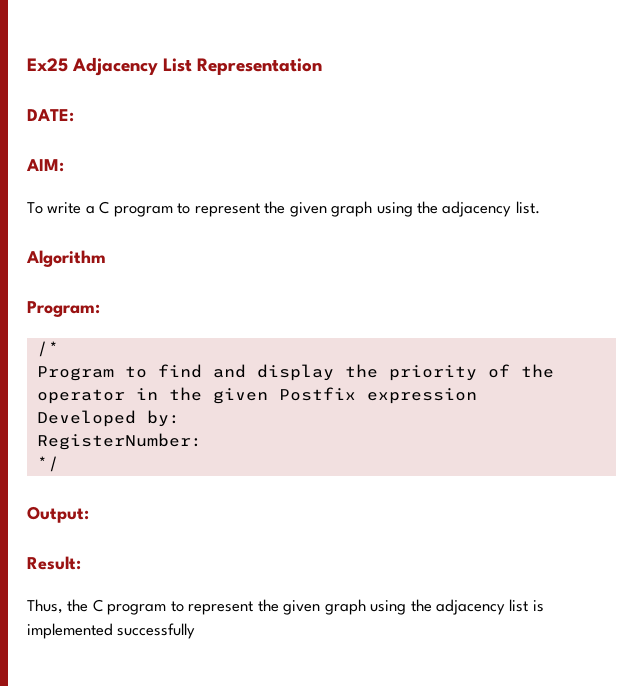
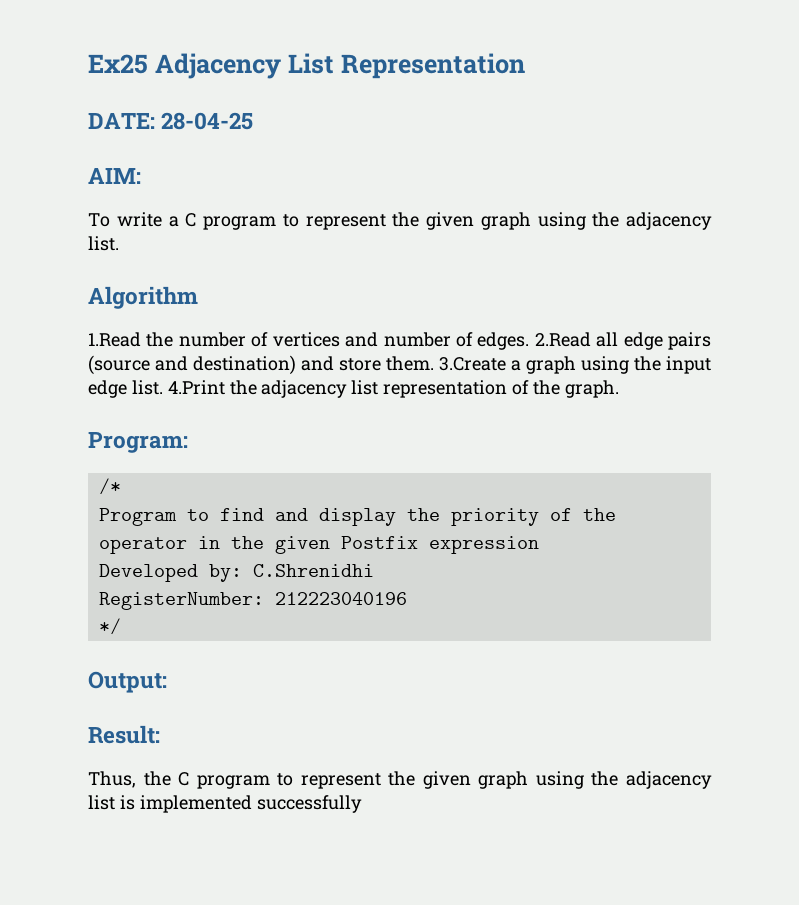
(74, 115) none -> [161,112,254,130] 28-04-25
(106, 258) none -> [88,332,711,350] [88,355,711,375] [88,380,619,398] // 1.Read the number of vertices and number of edges. 2.Read all edge pairs (source and destination) and store them. 3.Create a graph using the input edge list. 4.Print the adjacency list representation of the graph.
(180, 418) none -> [252,564,374,577] C.Shrenidhi
(202, 441) none -> [274,592,407,605] 212223040196

